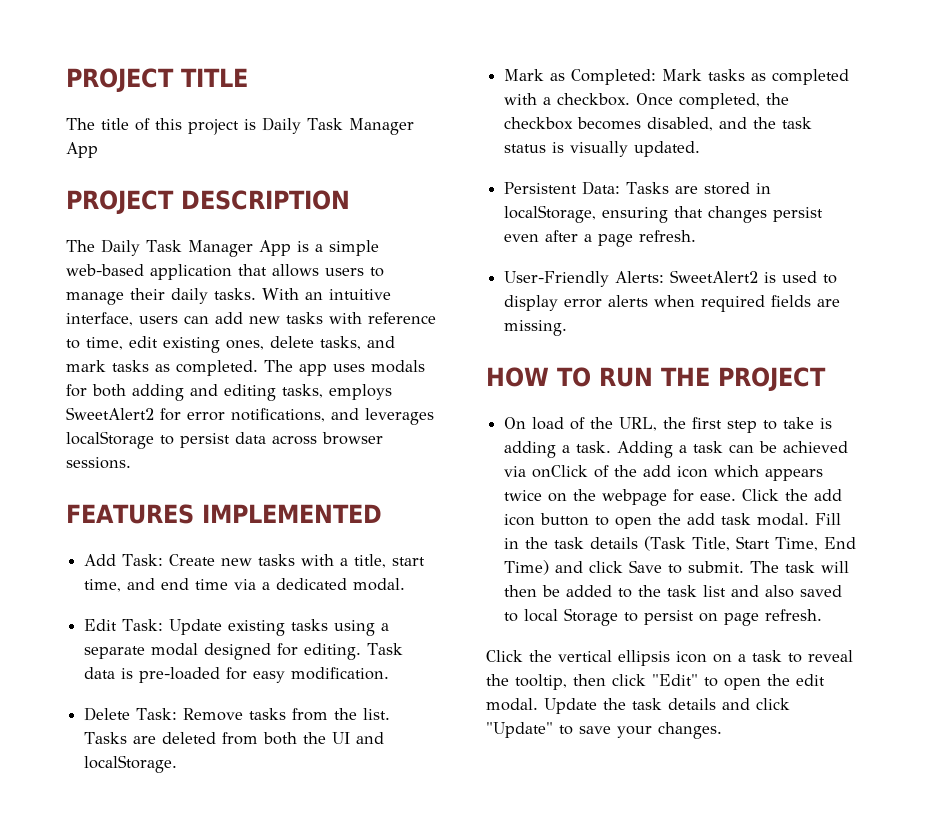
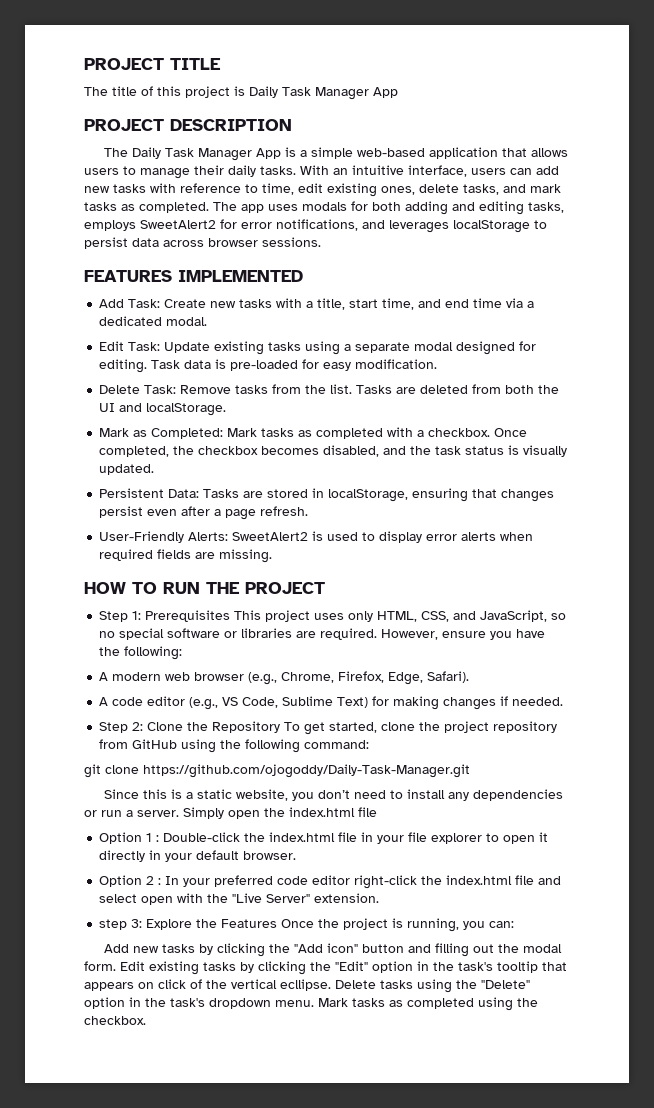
[504,417,833,433] [504,441,849,458] [504,465,824,481] [504,489,843,506] [504,513,842,529] [504,536,857,551] [504,560,850,575] [504,585,843,598] [504,608,823,626] [486,650,853,666] [486,674,825,690] [486,698,790,714] [486,722,722,739] On load of the URL, the first step to take is adding a task. Adding a task can be achieved via onClick of the add icon which appears twice on the webpage for ease. Click the add icon button to open the add task modal. Fill in the task details (Task Title, Start Time, End Time) and click Save to submit. The task will then be added to the task list and also saved to local Storage to persist on page refresh. // Click the vertical ellipsis icon on a task to reveal the tooltip, then click "Edit" to open the edit modal. Update the task details and click "Update" to save your changes. -> [99,610,567,622] [99,628,546,640] [99,646,183,660] [99,671,470,685] [99,696,564,710] [99,721,558,735] [99,739,370,753] [84,764,470,778] [104,789,564,801] [84,807,377,819] [99,832,549,844] [99,850,297,862] [99,875,562,889] [99,893,380,905] [99,918,515,932] [104,943,563,957] [84,961,567,975] [84,979,530,993] [84,997,538,1011] [84,1016,146,1025] Step 1: Prerequisites This project uses only HTML, CSS, and JavaScript, so no special software or libraries are required. However, ensure you have the following: // A modern web browser (e.g., Chrome, Firefox, Edge, Safari). // A code editor (e.g., VS Code, Sublime Text) for making changes if needed. // Step 2: Clone the Repository To get started, clone the project repository from GitHub using the following command: // git clone https://github.com/ojogoddy/Daily-Task-Manager.git // Since this is a static website, you don’t need to install any dependencies or run a server. Simply open the index.html file // Option 1 : Double-click the index.html file in your file explorer to open it directly in your default browser. // Option 2 : In your preferred code editor right-click the index.html file and select open with the "Live Server" extension. // step 3: Explore the Features Once the project is running, you can: // Add new tasks by clicking the "Add icon" button and filling out the modal form. Edit existing tasks by clicking the "Edit" option in the task's tooltip that appears on click of the vertical ecllipse. Delete tasks using the "Delete" option in the task's dropdown menu. Mark tasks as completed using the checkbox.

